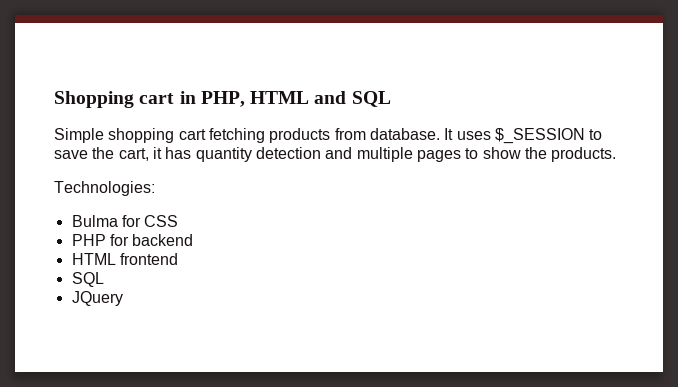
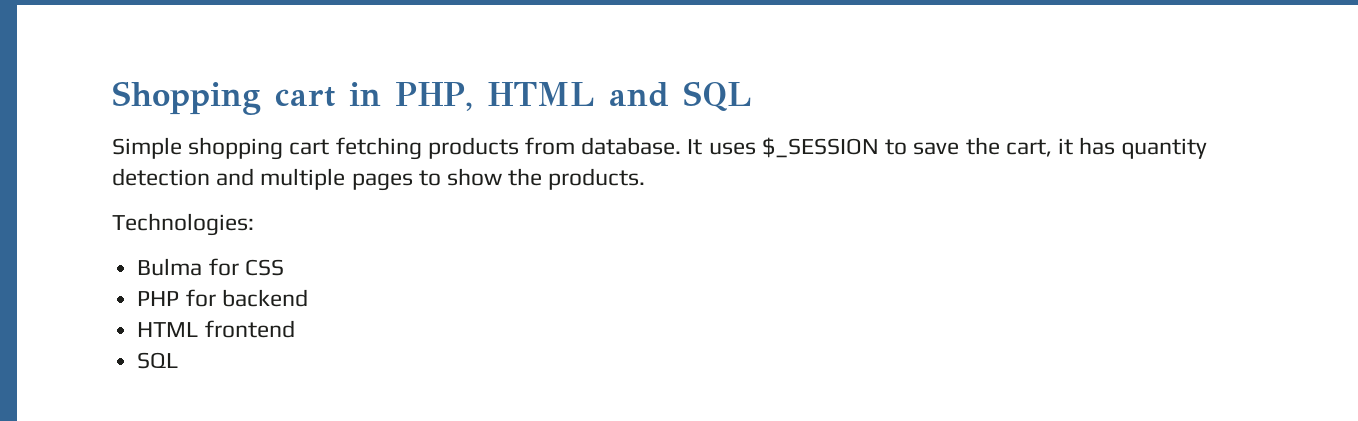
[71,291,123,306] // JQuery -> (179, 360) none

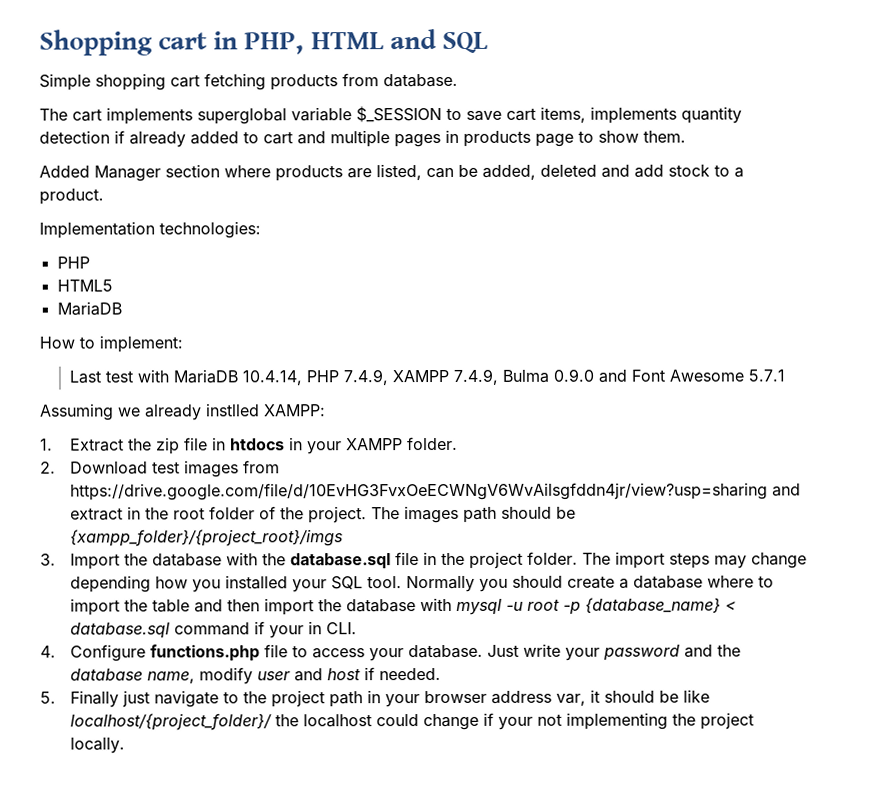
[687,137,1208,159] [112,168,646,191] [112,213,254,236] [137,258,284,276] [137,289,308,307] [137,320,295,338] [137,352,179,369] It uses $_SESSION to save the cart, it has quantity detection and multiple pages to show the products. // Technologies: // Bulma for CSS // PHP for backend // HTML frontend // SQL -> [39,106,742,125] [39,129,686,148] [39,164,744,182] [39,188,104,205] [39,221,261,239] [56,256,90,269] [56,279,113,292] [56,301,122,316] [39,335,183,353] [69,368,786,386] [40,403,326,421] [40,436,459,455] [40,460,281,478] [70,482,802,501] [70,505,577,524] [70,529,344,547] [40,551,808,570] [70,575,775,593] [70,597,738,616] [70,621,358,639] [40,643,742,662] [70,667,442,685] [40,689,711,708] [70,712,755,731] [70,737,126,754] // The cart implements superglobal variable $_SESSION to save cart items, implements quantity detection if already added to cart and multiple pages in products page to show them. // Added Manager section where products are listed, can be added, deleted and add stock to a product. // Implementation technologies: // PHP // HTML5 // MariaDB // How to implement: // Last test with MariaDB 10.4.14, PHP 7.4.9, XAMPP 7.4.9, Bulma 0.9.0 and Font Awesome 5.7.1 // Assuming we already instlled XAMPP: // 1. Extract the zip file in htdocs in your XAMPP folder. // 2. Download test images from https://drive.google.com/file/d/10EvHG3FvxOeECWNgV6WvAilsgfddn4jr/view?usp=sharing and extract in the root folder of the project. The images path should be {xampp_folder}/{project_root}/imgs // 3. Import the database with the database.sql file in the project folder. The import steps may change depending how you installed your SQL tool. Normally you should create a database where to import the table and then import the database with mysql -u root -p {database_name} < database.sql command if your in CLI. // 4. Configure functions.php file to access your database. Just write your password and the database name, modify user and host if needed. // 5. Finally just navigate to the project path in your browser address var, it should be like localhost/{project_folder}/ the localhost could change if your not implementing the project locally.

